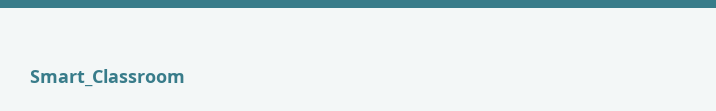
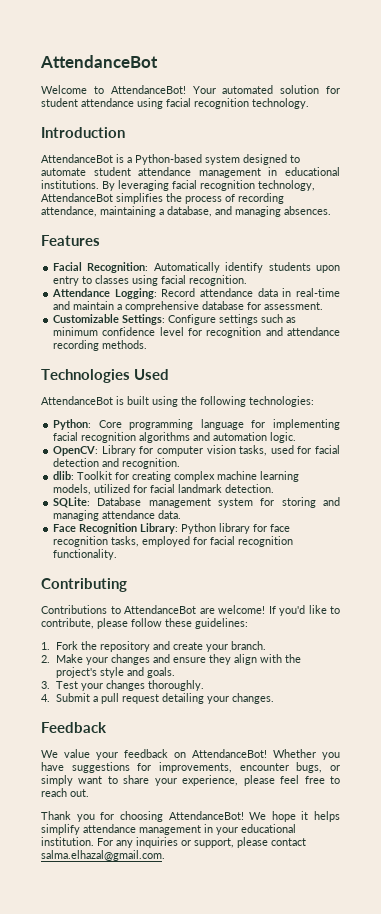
[30,69,185,87] Smart_Classroom -> [40,55,158,68] [41,85,341,94] [41,98,309,109] [41,127,125,138] [41,154,300,165] [41,167,340,178] [41,180,315,191] [41,193,284,204] [41,206,331,217] [41,235,100,246] [53,262,340,273] [53,275,248,286] [52,288,340,299] [53,301,324,312] [53,314,297,325] [53,327,340,338] [53,340,148,351] [41,369,170,383] [41,396,314,407] [53,419,340,430] [53,432,297,443] [53,445,341,456] [53,458,181,469] [53,471,300,482] [53,484,275,495] [53,497,340,508] [53,510,182,521] [53,523,291,534] [53,536,294,547] [53,549,118,560] [41,578,127,592] [41,605,340,616] [41,618,248,629] [41,641,266,652] [41,654,301,665] [55,667,175,678] [41,680,204,691] [41,693,274,704] [41,722,107,733] [41,749,340,760] [41,762,340,773] [41,775,341,786] [41,788,89,797] [41,811,340,822] [41,824,296,835] [41,837,306,848] [41,850,165,861] AttendanceBot // Welcome to AttendanceBot! Your automated solution for student attendance using facial recognition technology. // Introduction // AttendanceBot is a Python-based system designed to automate student attendance management in educational institutions. By leveraging facial recognition technology, AttendanceBot simplifies the process of recording attendance, maintaining a database, and managing absences. // Features // Facial Recognition: Automatically identify students upon entry to classes using facial recognition. // Attendance Logging: Record attendance data in real-time and maintain a comprehensive database for assessment. // Customizable Settings: Configure settings such as minimum confidence level for recognition and attendance recording methods. // Technologies Used // AttendanceBot is built using the following technologies: // Python: Core programming language for implementing facial recognition algorithms and automation logic. // OpenCV: Library for computer vision tasks, used for facial detection and recognition. // dlib: Toolkit for creating complex machine learning models, utilized for facial landmark detection. // SQLite: Database management system for storing and managing attendance data. // Face Recognition Library: Python library for face recognition tasks, employed for facial recognition functionality. // Contributing // Contributions to AttendanceBot are welcome! If you'd like to contribute, please follow these guidelines: // 1. Fork the repository and create your branch. // 2. Make your changes and ensure they align with the project's style and goals. // 3. Test your changes thoroughly. // 4. Submit a pull request detailing your changes. // Feedback // We value your feedback on AttendanceBot! Whether you have suggestions for improvements, encounter bugs, or simply want to share your experience, please feel free to reach out. // Thank you for choosing AttendanceBot! We hope it helps simplify attendance management in your educational institution. For any inquiries or support, please contact salma.elhazal@gmail.com.

